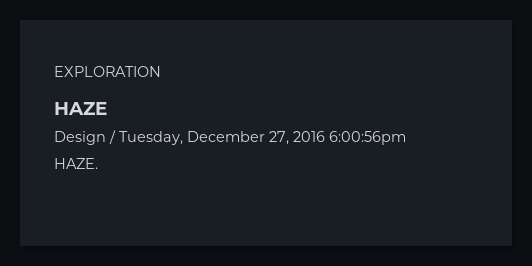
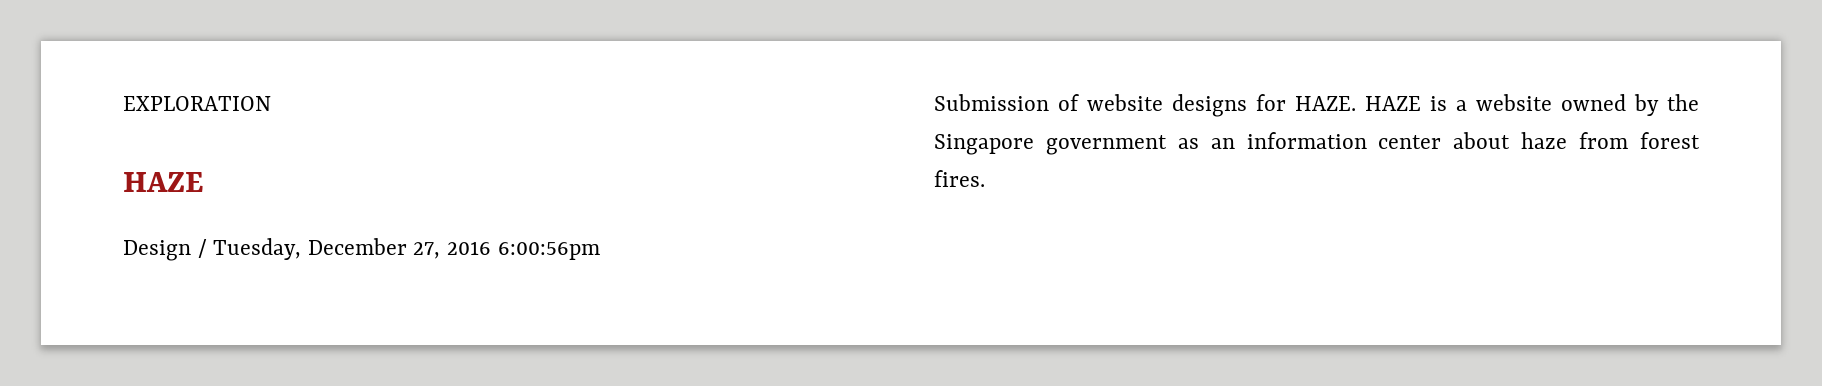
[54,158,98,169] HAZE. -> [934,94,1699,117] [934,132,1700,155] [934,170,985,187] Submission of website designs for HAZE. HAZE is a website owned by the Singapore government as an information center about haze from forest fires.

